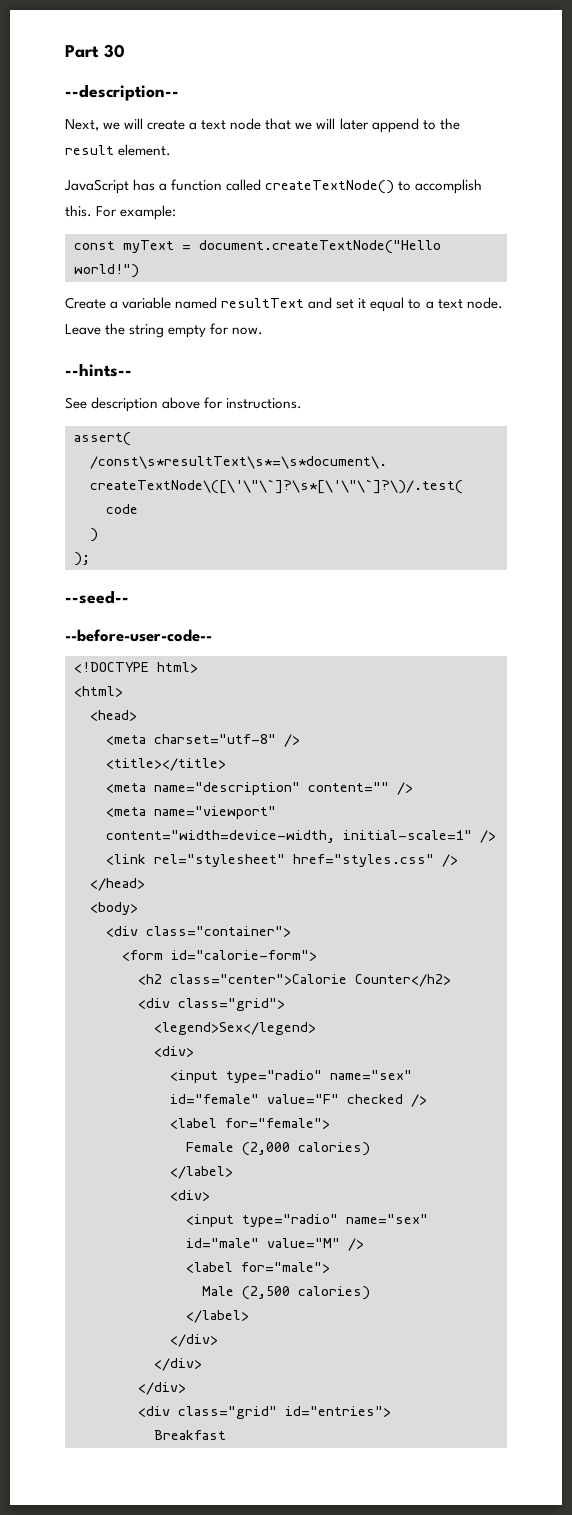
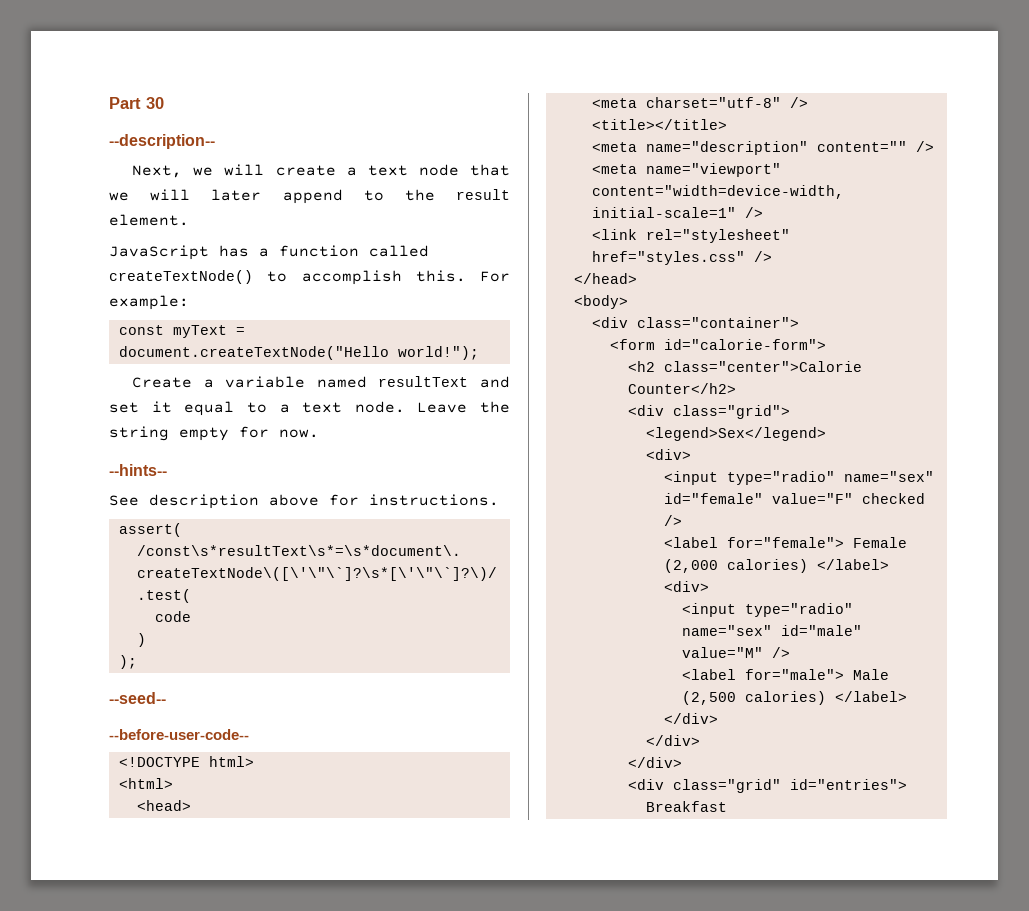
[74,264,139,278] world!") -> [397,346,479,360] world!");
(330, 1123) // -> (844, 542) none
(370, 1149) // -> (808, 566) none
(330, 1267) // -> (844, 674) none
(370, 1293) // -> (826, 698) none

